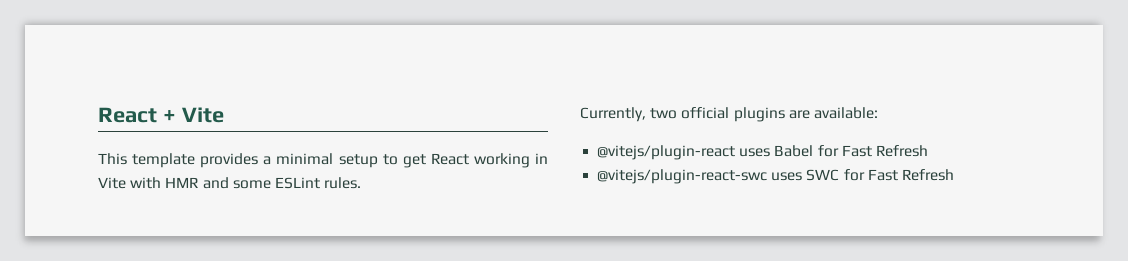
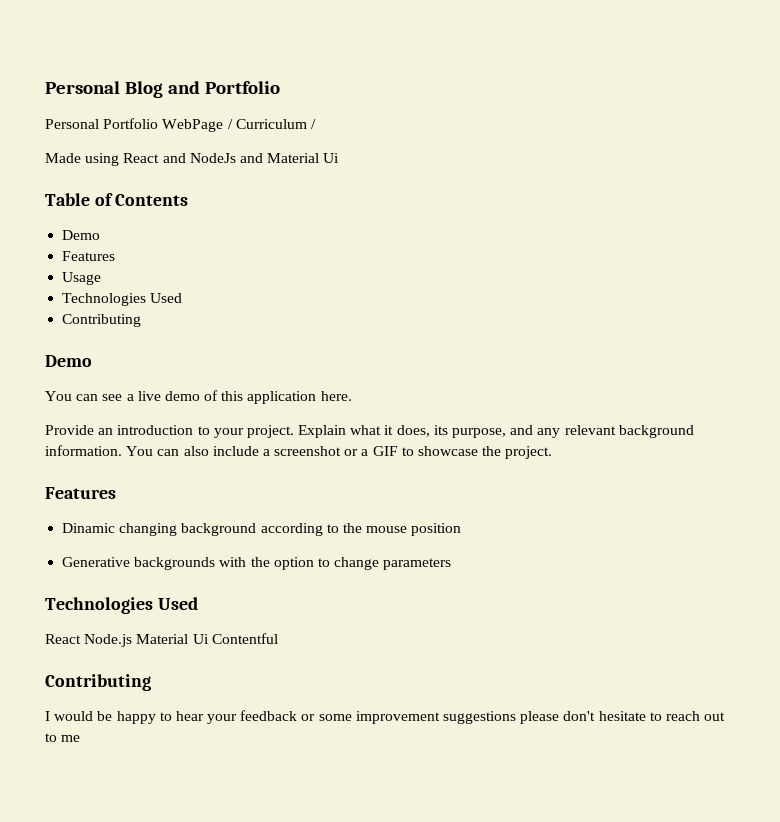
[98,107,224,123] [98,153,549,168] [98,177,362,189] [580,107,878,122] [597,145,928,160] [597,169,954,184] React + Vite // This template provides a minimal setup to get React working in Vite with HMR and some ESLint rules. // Currently, two official plugins are available: // @vitejs/plugin-react uses Babel for Fast Refresh // @vitejs/plugin-react-swc uses SWC for Fast Refresh -> [45,81,280,98] [45,118,316,132] [45,153,340,166] [45,193,189,206] [62,230,101,240] [62,251,116,261] [62,272,102,285] [62,293,183,306] [62,314,142,327] [45,355,92,367] [45,390,352,404] [45,425,694,438] [45,445,553,459] [45,487,116,499] [62,523,462,536] [62,557,452,570] [45,597,198,614] [45,633,278,647] [45,674,151,691] [45,710,726,724] [45,733,81,742] Personal Blog and Portfolio // Personal Portfolio WebPage / Curriculum / // Made using React and NodeJs and Material Ui // Table of Contents // Demo // Features // Usage // Technologies Used // Contributing // Demo // You can see a live demo of this application here. // Provide an introduction to your project. Explain what it does, its purpose, and any relevant background information. You can also include a screenshot or a GIF to showcase the project. // Features // Dinamic changing background according to the mouse position // Generative backgrounds with the option to change parameters // Technologies Used // React Node.js Material Ui Contentful // Contributing // I would be happy to hear your feedback or some improvement suggestions please don't hesitate to reach out to me

